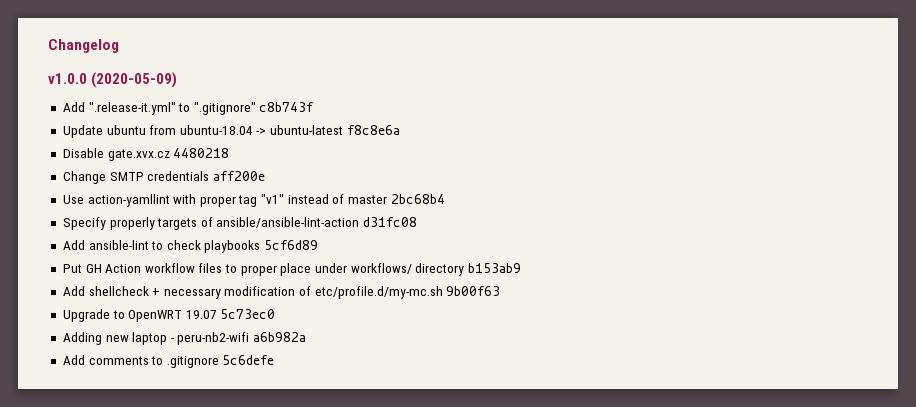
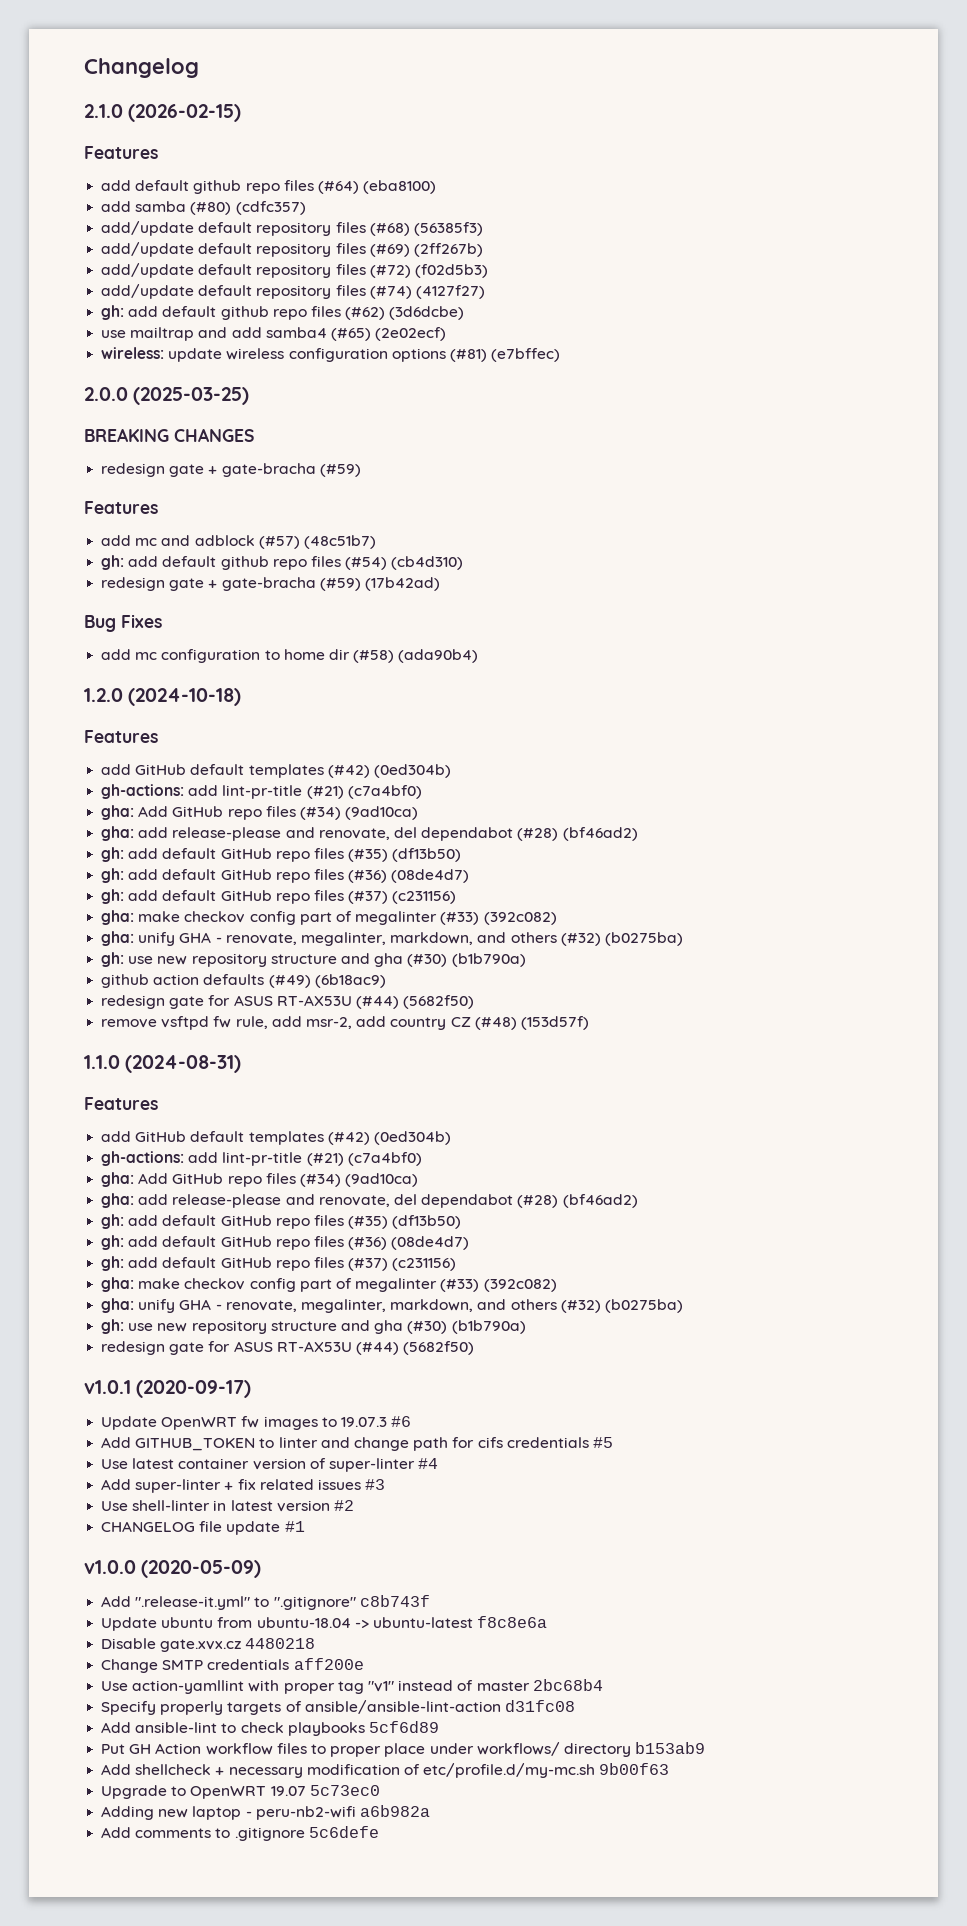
(119, 46) none -> [84,104,242,122] [84,146,158,159] [101,180,437,194] [101,201,306,215] [101,221,483,236] [101,242,483,257] [101,263,488,278] [101,284,485,299] [101,305,465,320] [101,327,447,341] [101,347,561,362] [84,387,250,405] [84,428,254,442] [101,463,361,477] [84,501,158,514] [101,535,376,549] [101,555,464,570] [101,577,440,591] [84,614,162,632] [101,649,479,663] [84,688,242,706] [84,730,158,743] [101,764,451,778] [101,784,422,799] [101,805,419,820] [101,826,638,841] [101,847,462,862] [101,868,470,883] [101,889,457,904] [101,910,557,925] [101,931,683,946] [101,952,526,967] [101,974,386,988] [101,995,475,1009] [101,1016,589,1030] [84,1055,242,1073] [84,1097,158,1110] [101,1131,451,1145] [101,1151,422,1166] [101,1172,419,1187] [101,1193,638,1208] [101,1214,462,1229] [101,1235,470,1250] [101,1256,457,1271] [101,1277,557,1292] [101,1298,683,1313] [101,1319,526,1334] [101,1341,475,1355] [84,1380,252,1398] [101,1416,412,1430] [101,1437,613,1451] [101,1458,439,1472] [101,1479,386,1493] [101,1500,354,1512] [101,1521,305,1535] // 2.1.0 (2026-02-15) // Features // add default github repo files (#64) (eba8100) // add samba (#80) (cdfc357) // add/update default repository files (#68) (56385f3) // add/update default repository files (#69) (2ff267b) // add/update default repository files (#72) (f02d5b3) // add/update default repository files (#74) (4127f27) // gh: add default github repo files (#62) (3d6dcbe) // use mailtrap and add samba4 (#65) (2e02ecf) // wireless: update wireless configuration options (#81) (e7bffec) // 2.0.0 (2025-03-25) // BREAKING CHANGES // redesign gate + gate-bracha (#59) // Features // add mc and adblock (#57) (48c51b7) // gh: add default github repo files (#54) (cb4d310) // redesign gate + gate-bracha (#59) (17b42ad) // Bug Fixes // add mc configuration to home dir (#58) (ada90b4) // 1.2.0 (2024-10-18) // Features // add GitHub default templates (#42) (0ed304b) // gh-actions: add lint-pr-title (#21) (c7a4bf0) // gha: Add GitHub repo files (#34) (9ad10ca) // gha: add release-please and renovate, del dependabot (#28) (bf46ad2) // gh: add default GitHub repo files (#35) (df13b50) // gh: add default GitHub repo files (#36) (08de4d7) // gh: add default GitHub repo files (#37) (c231156) // gha: make checkov config part of megalinter (#33) (392c082) // gha: unify GHA - renovate, megalinter, markdown, and others (#32) (b0275ba) // gh: use new repository structure and gha (#30) (b1b790a) // github action defaults (#49) (6b18ac9) // redesign gate for ASUS RT-AX53U (#44) (5682f50) // remove vsftpd fw rule, add msr-2, add country CZ (#48) (153d57f) // 1.1.0 (2024-08-31) // Features // add GitHub default templates (#42) (0ed304b) // gh-actions: add lint-pr-title (#21) (c7a4bf0) // gha: Add GitHub repo files (#34) (9ad10ca) // gha: add release-please and renovate, del dependabot (#28) (bf46ad2) // gh: add default GitHub repo files (#35) (df13b50) // gh: add default GitHub repo files (#36) (08de4d7) // gh: add default GitHub repo files (#37) (c231156) // gha: make checkov config part of megalinter (#33) (392c082) // gha: unify GHA - renovate, megalinter, markdown, and others (#32) (b0275ba) // gh: use new repository structure and gha (#30) (b1b790a) // redesign gate for ASUS RT-AX53U (#44) (5682f50) // v1.0.1 (2020-09-17) // Update OpenWRT fw images to 19.07.3 #6 // Add GITHUB_TOKEN to linter and change path for cifs credentials #5 // Use latest container version of super-linter #4 // Add super-linter + fix related issues #3 // Use shell-linter in latest version #2 // CHANGELOG file update #1

